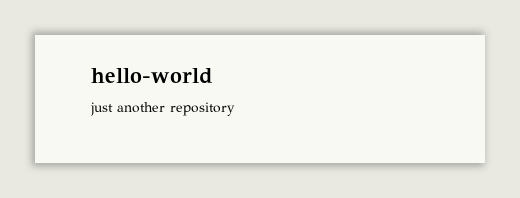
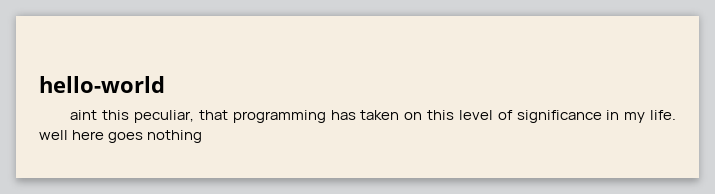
[90,102,235,116] just another repository -> [70,110,676,123] [39,130,203,143] aint this peculiar, that programming has taken on this level of significance in my life. well here goes nothing

